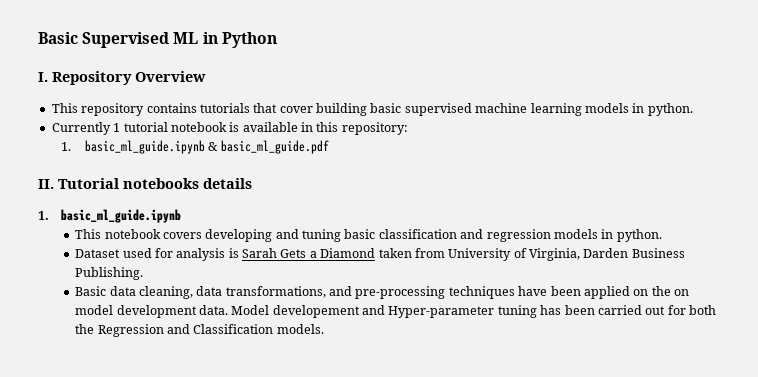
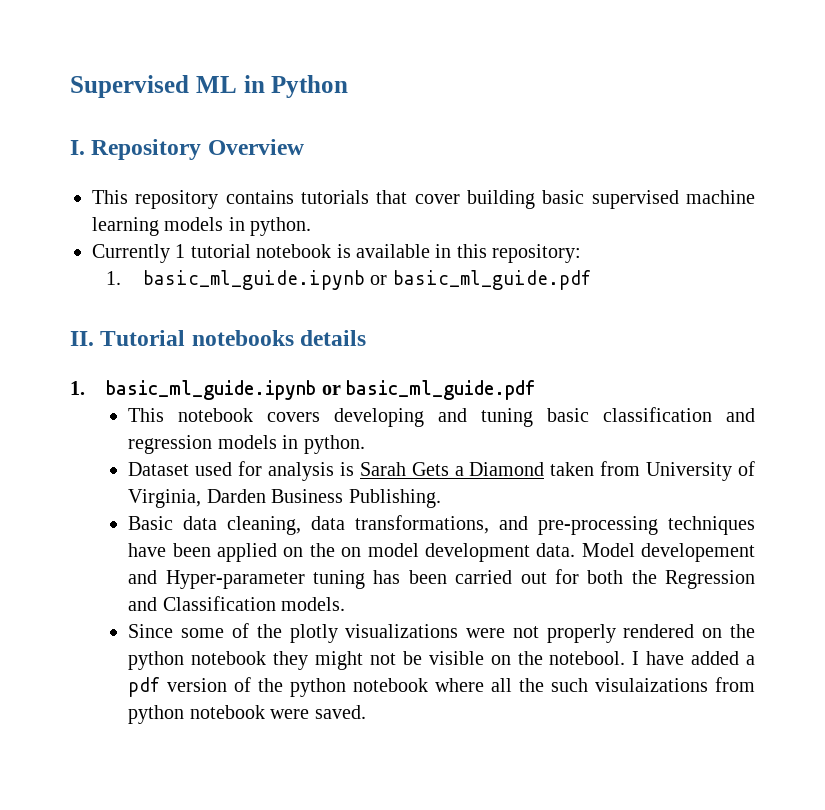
[38,32,78,44] Basic -> (70, 86) none
[208,142,219,151] & -> [370,275,388,285] or
(182, 216) none -> [321,380,537,400] or basic_ml_guide.pdf
(324, 329) none -> [128,623,755,643] [128,651,756,670] [128,677,756,697] [128,705,366,724] // Since some of the plotly visualizations were not properly rendered on the python notebook they might not be visible on the notebool. I have added a pdf version of the python notebook where all the such visulaizations from python notebook were saved.

